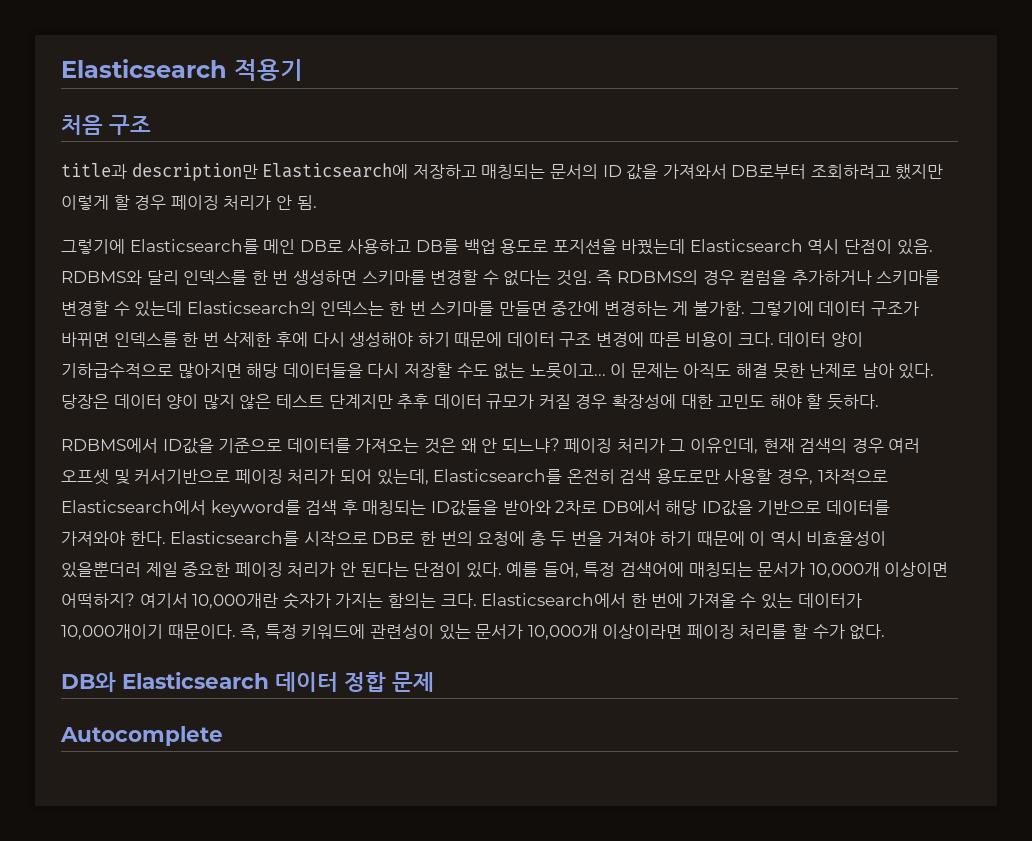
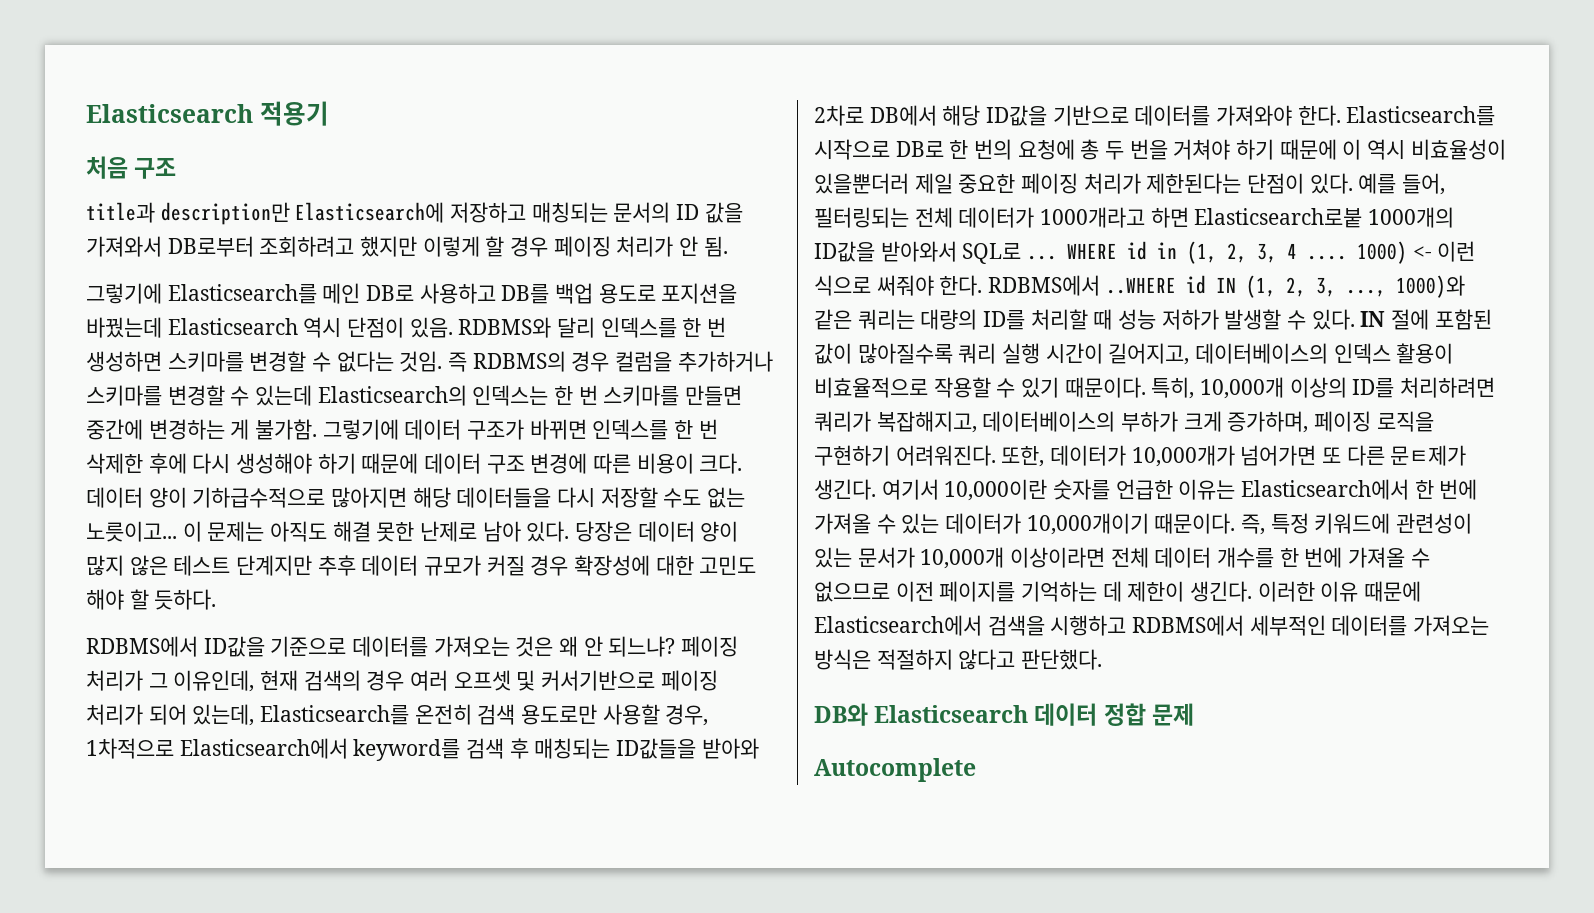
[339,562,409,577] 안 된다는 -> [1146,173,1242,194] 제한된다는
[583,562,949,578] [61,592,477,609] 특정 검색어에 매칭되는 문서가 10,000개 이상이면 어떡하지? 여기서 10,000개란 숫자가 가지는 함의는 크다. -> [814,207,1455,228] [814,241,1476,264] [814,275,1465,298] [814,309,1492,330] [814,343,1454,365] [814,377,1496,399] [814,411,1434,433] [814,445,1467,467] [814,479,1236,501] 필터링되는 전체 데이터가 1000개라고 하면 Elasticsearch로붙 1000개의 ID값을 받아와서 SQL로 ... WHERE id in (1, 2, 3, 4 .... 1000) <- 이런 식으로 써줘야 한다. RDBMS에서 ..WHERE id IN (1, 2, 3, ..., 1000)와 같은 쿼리는 대량의 ID를 처리할 때 성능 저하가 발생할 수 있다. IN 절에 포함된 값이 많아질수록 쿼리 실행 시간이 길어지고, 데이터베이스의 인덱스 활용이 비효율적으로 작용할 수 있기 때문이다. 특히, 10,000개 이상의 ID를 처리하려면 쿼리가 복잡해지고, 데이터베이스의 부하가 크게 증가하며, 페이징 로직을 구현하기 어려워진다. 또한, 데이터가 10,000개가 넘어가면 또 다른 문ㅌ제가 생긴다. 여기서 10,000이란 숫자를 언급한 이유는
[686,624,886,640] 페이징 처리를 할 수가 없다. -> [1110,547,1430,568] [814,581,1422,602] [814,615,1490,636] [814,649,1103,670] 전체 데이터 개수를 한 번에 가져올 수 없으므로 이전 페이지를 기억하는 데 제한이 생긴다. 이러한 이유 때문에 Elasticsearch에서 검색을 시행하고 RDBMS에서 세부적인 데이터를 가져오는 방식은 적절하지 않다고 판단했다.

